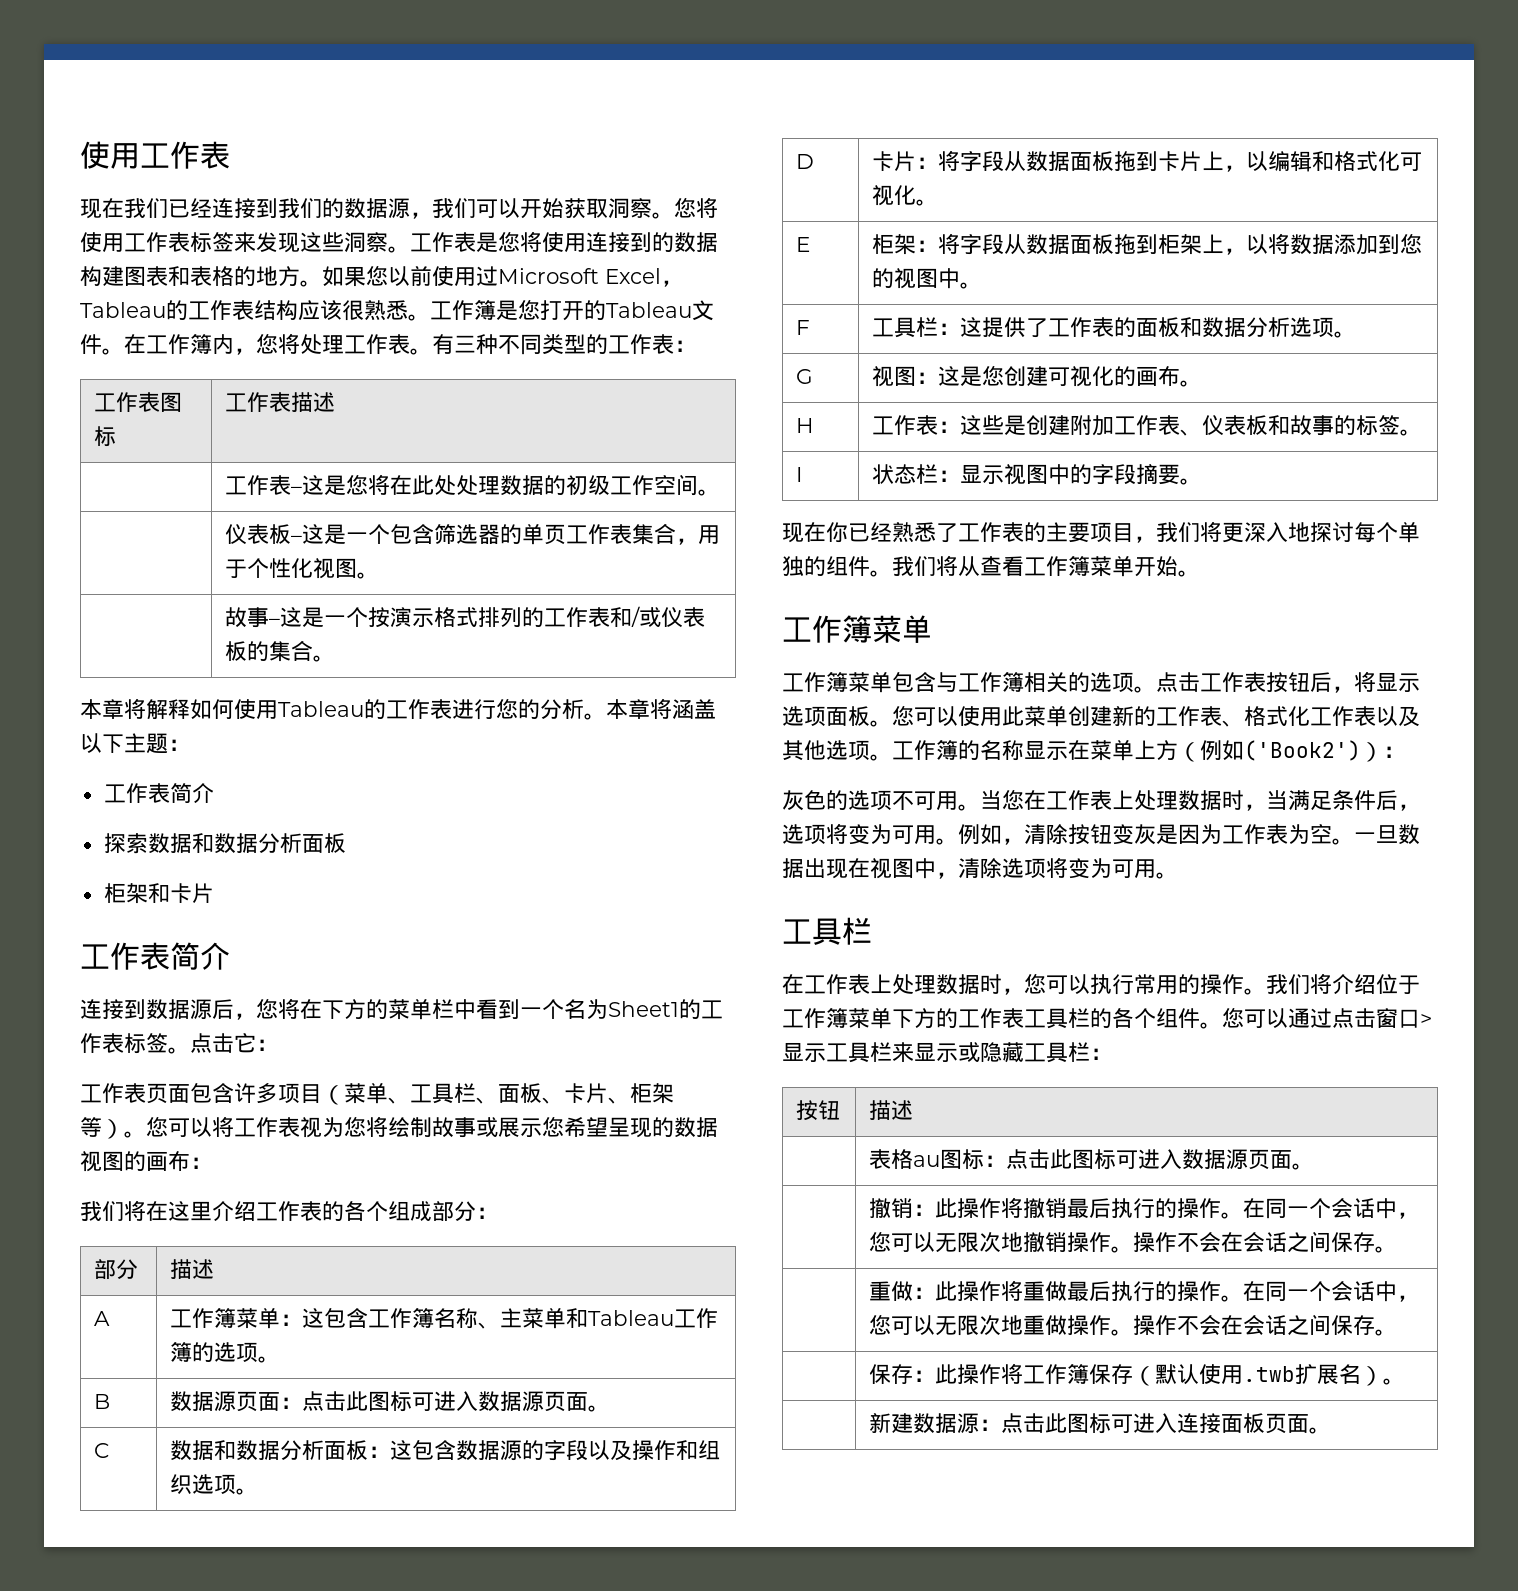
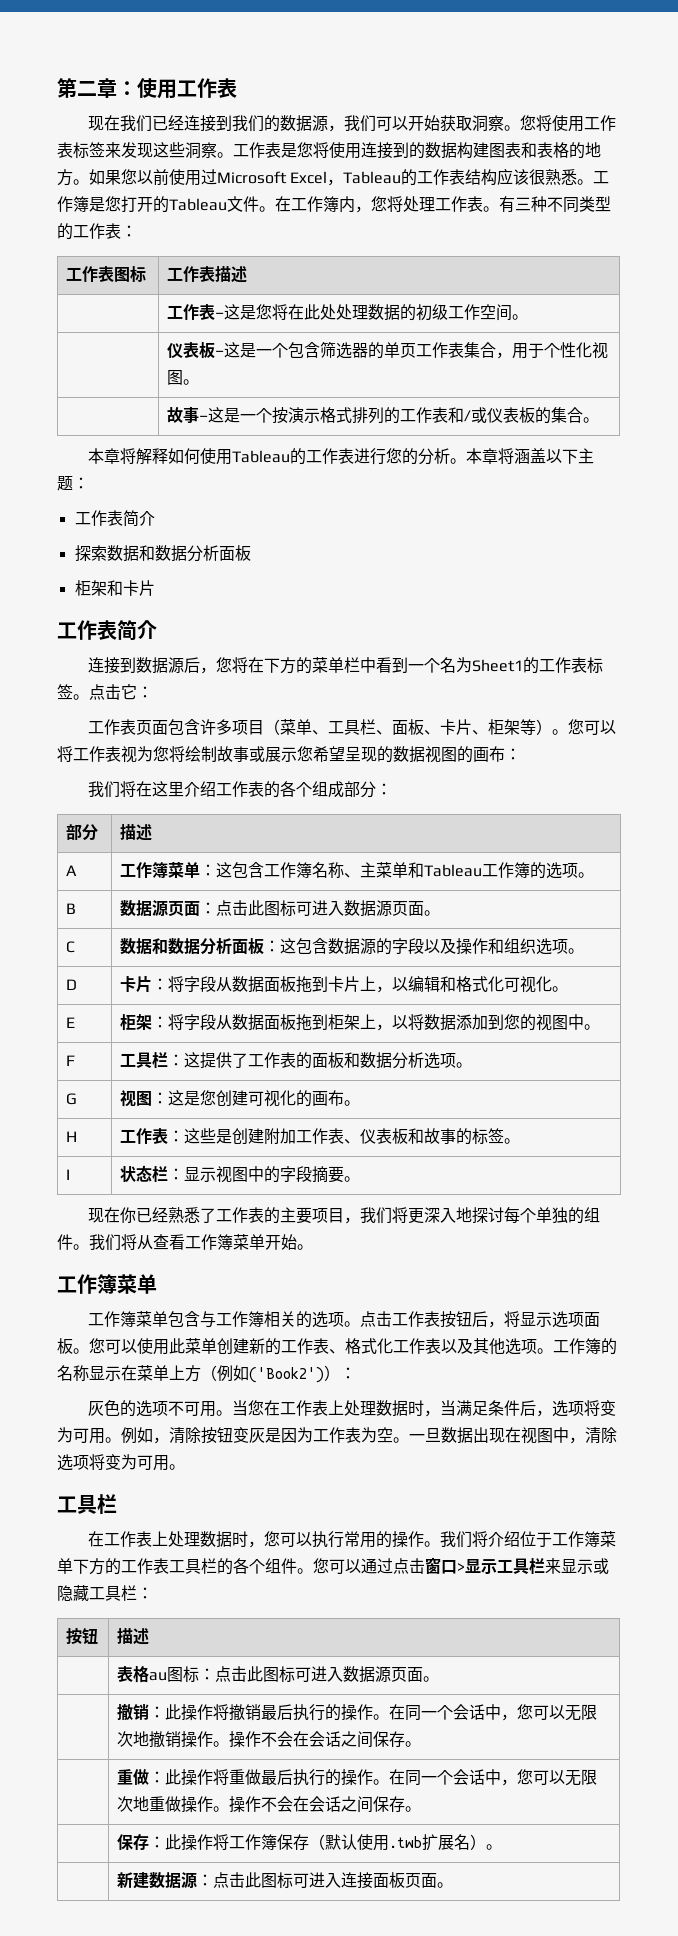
(80, 155) none -> [57,78,137,98] 第二章：

